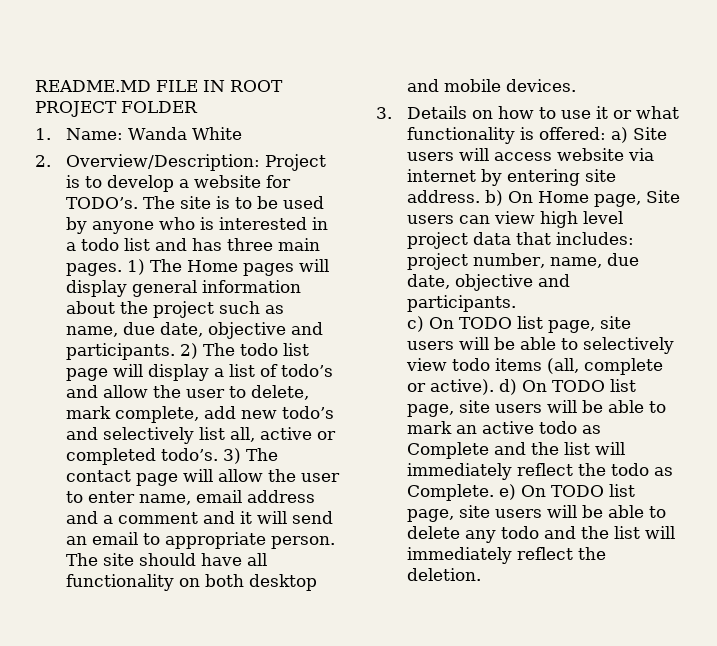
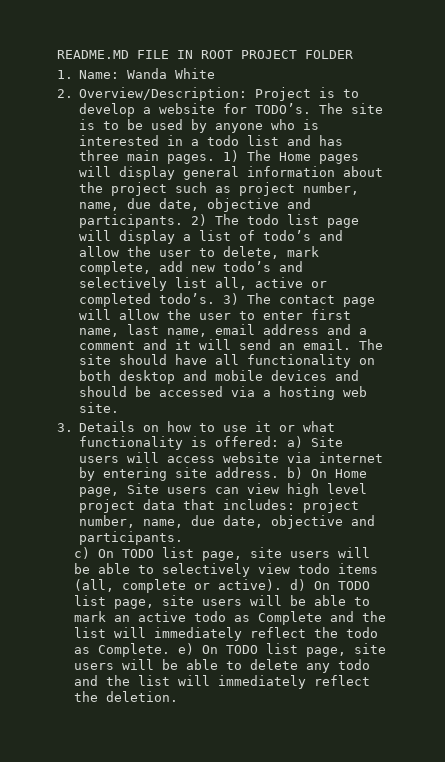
(285, 309) none -> [239,182,360,196] project number,
(136, 497) none -> [311,309,352,320] [79,324,160,337] first name, last
[92,532,336,549] email to appropriate person. -> [303,339,352,350] email.
[506,79,577,92] devices. -> [271,370,360,381] [79,386,368,400] [79,402,120,413] devices and should be accessed via a hosting web site.

